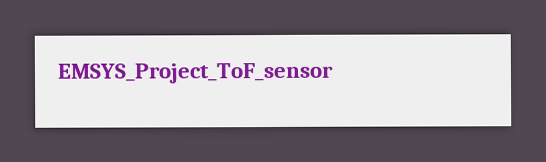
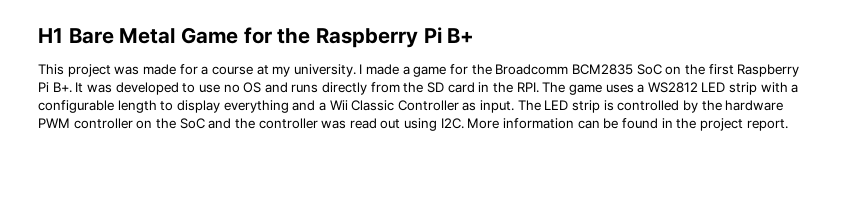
[57,62,334,84] EMSYS_Project_ToF_sensor -> [38,27,475,48] [38,64,800,77] [38,82,799,95] [38,100,784,113] [38,118,788,131] H1 Bare Metal Game for the Raspberry Pi B+ // This project was made for a course at my university. I made a game for the Broadcomm BCM2835 SoC on the first Raspberry Pi B+. It was developed to use no OS and runs directly from the SD card in the RPI. The game uses a WS2812 LED strip with a configurable length to display everything and a Wii Classic Controller as input. The LED strip is controlled by the hardware PWM controller on the SoC and the controller was read out using I2C. More information can be found in the project report.

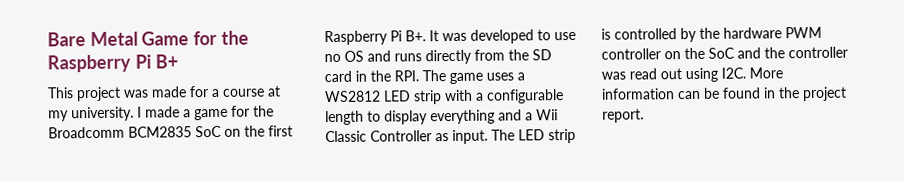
[38,28,63,43] H1 -> (47, 39) none

